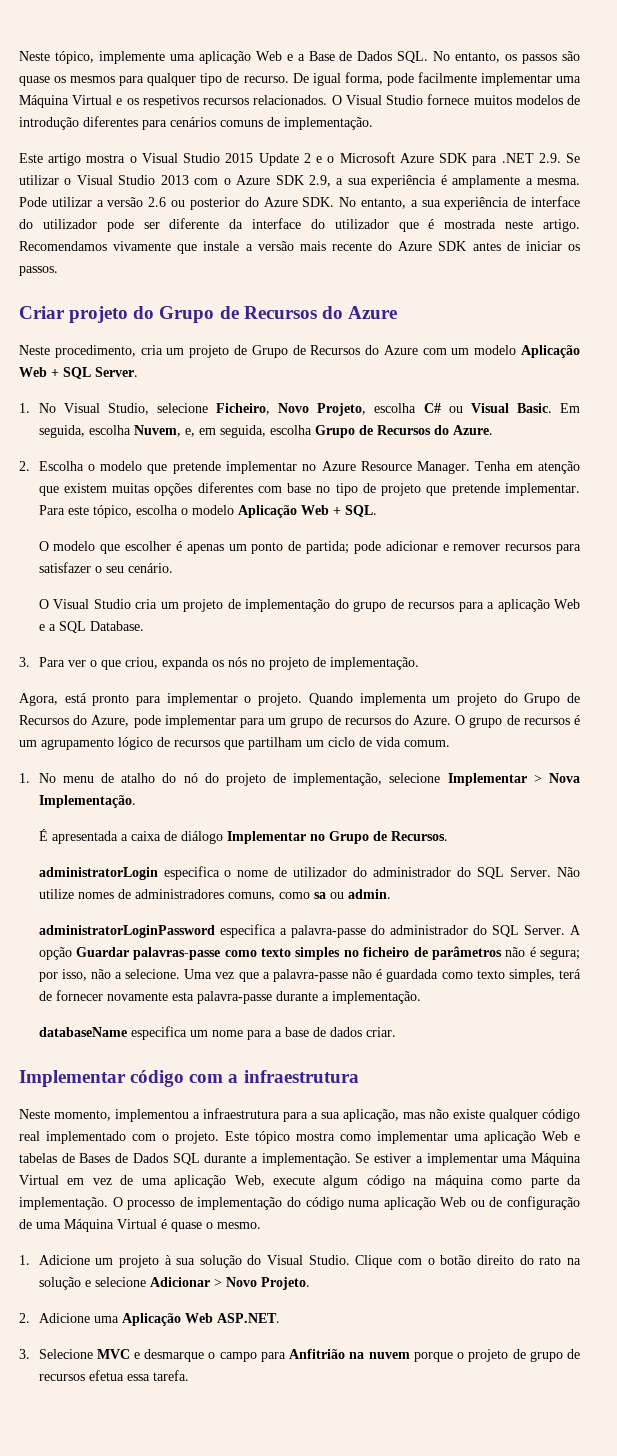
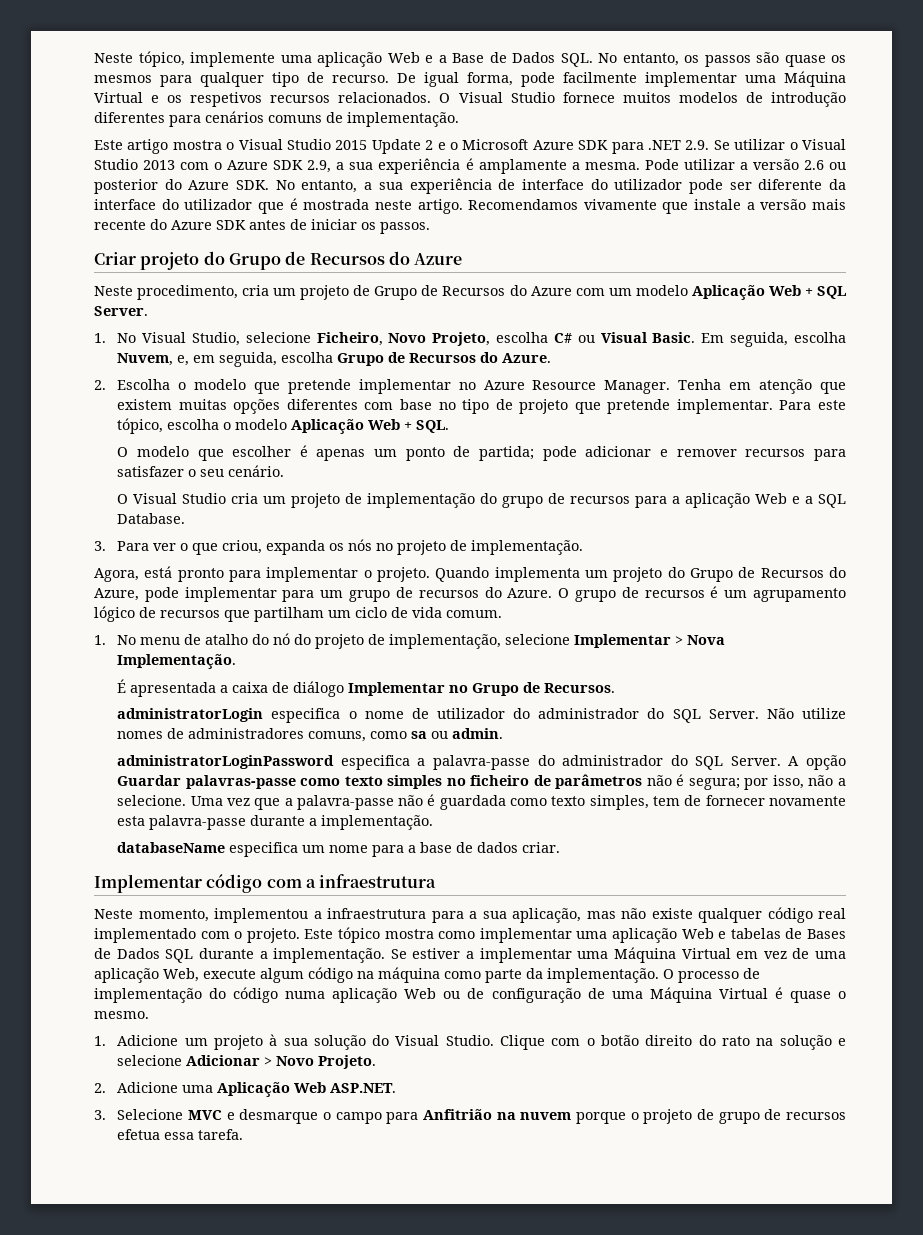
[559,969,582,979] terá -> [653,796,681,806] tem

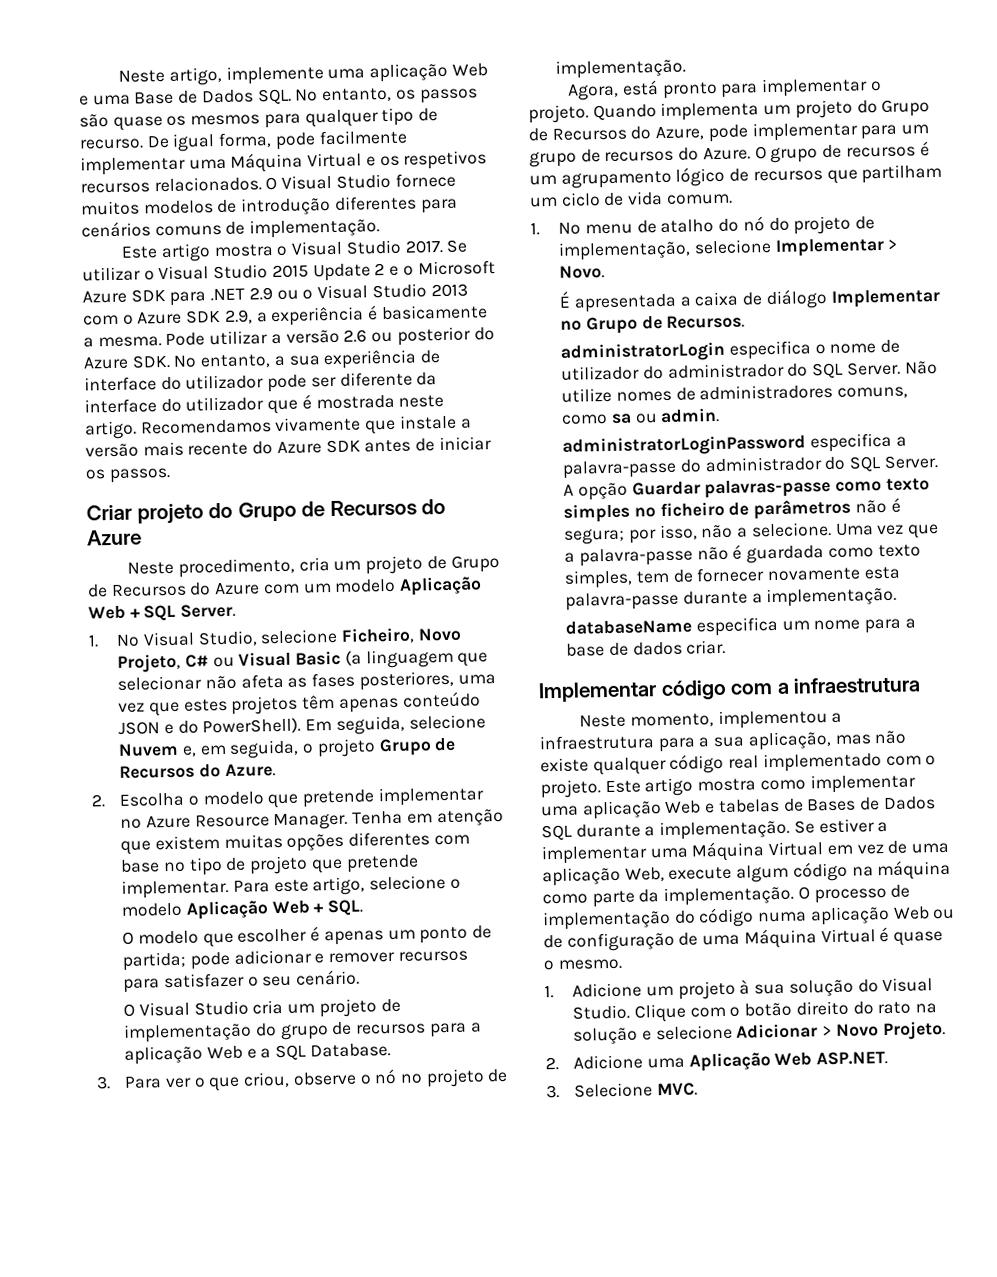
[94,51,185,67] Neste tópico, -> [118,66,223,86] Neste artigo,
[438,55,447,63] a -> [92,94,131,106] uma
(331, 144) none -> [404,239,468,254] [82,264,269,282] 2017. Se utilizar o Visual Studio
[685,139,786,150] 2.9. Se utilizar -> [248,287,299,301] 2.9 ou
[349,162,374,170] sua -> (268, 317) none
[478,159,567,174] amplamente -> [380,304,488,321] basicamente
[496,332,549,343] escolha -> (182, 663) none
[652,332,847,347] [117,353,174,366] Basic. Em seguida, escolha Nuvem, -> [295,648,489,669] [117,670,496,691] [118,691,481,717] [118,714,486,735] [118,742,180,757] Basic (a linguagem que selecionar não afeta as fases posteriores, uma vez que estes projetos têm apenas conteúdo JSON e do PowerShell). Em seguida, selecione Nuvem
[281,352,334,363] escolha -> [302,738,376,758] o projeto
[117,418,220,434] tópico, escolha -> [312,874,447,896] artigo, selecione
[266,539,373,555] expanda os nós -> [292,1068,398,1086] observe o nó
[687,635,726,645] [117,654,237,669] Nova Implementação. -> [559,265,606,279] Novo.
[338,927,380,943] tópico -> [644,777,694,797] artigo
[187,1109,847,1124] [117,1129,244,1140] MVC e desmarque o campo para Anfitrião na nuvem porque o projeto de grupo de recursos efetua essa tarefa. -> [656,1082,698,1097] MVC.

